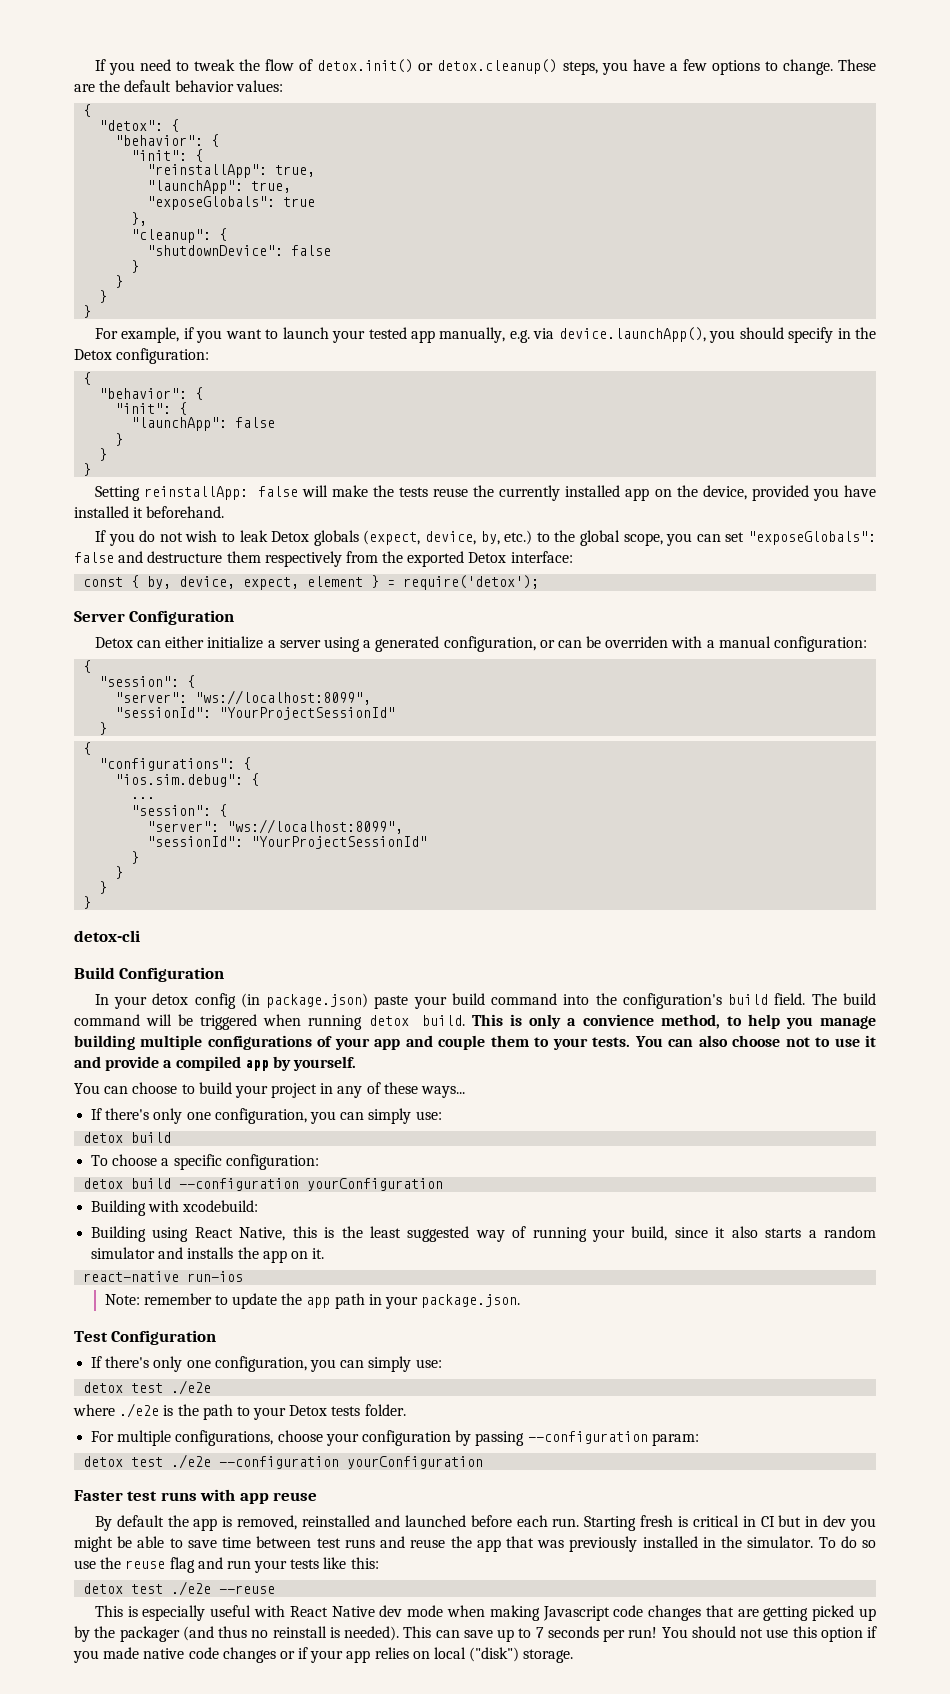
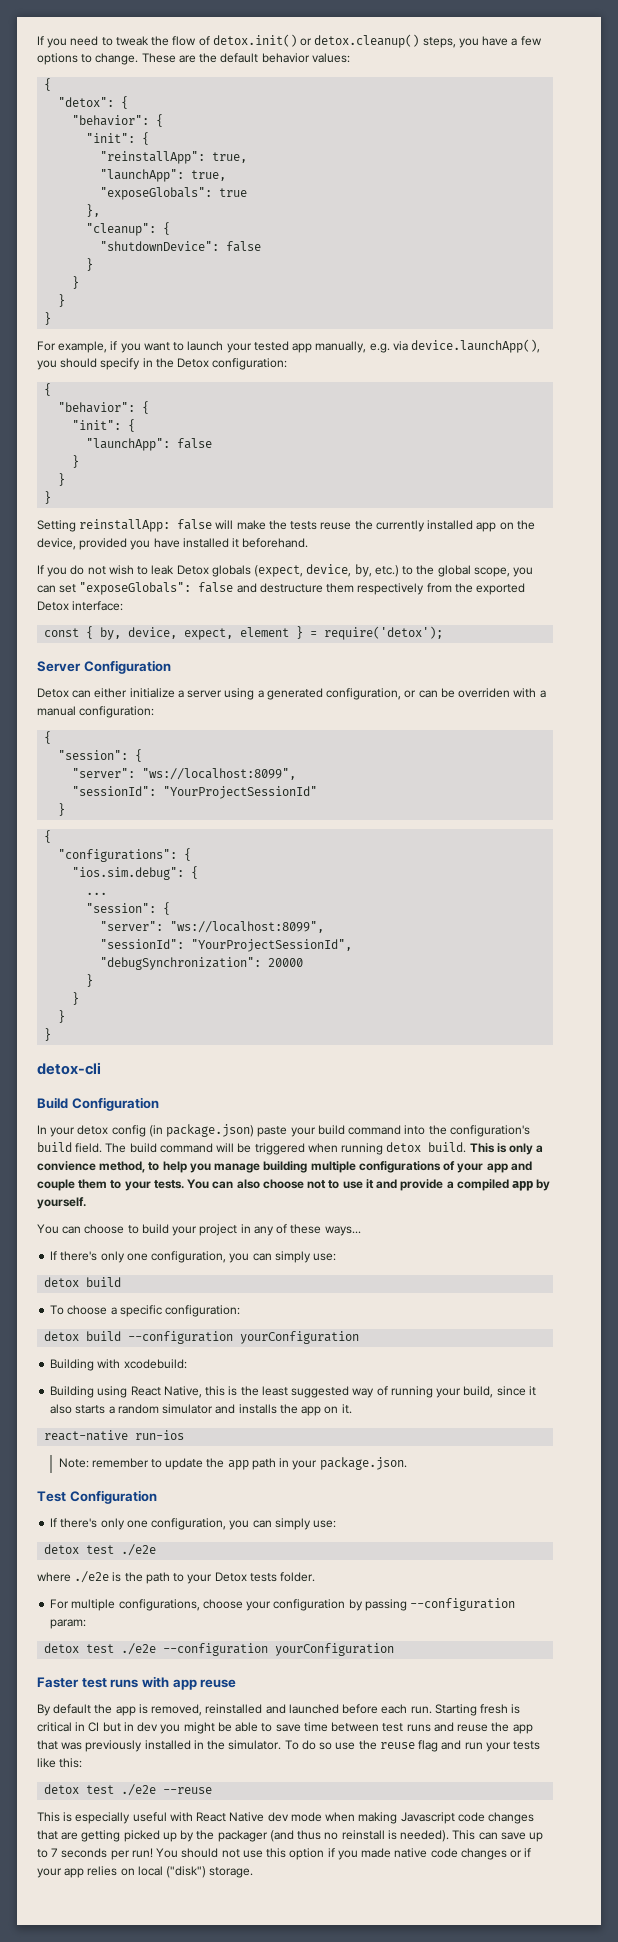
[251,836,428,849] "YourProjectSessionId" -> [191,939,353,952] [100,957,304,970] "YourProjectSessionId", // "debugSynchronization": 20000

